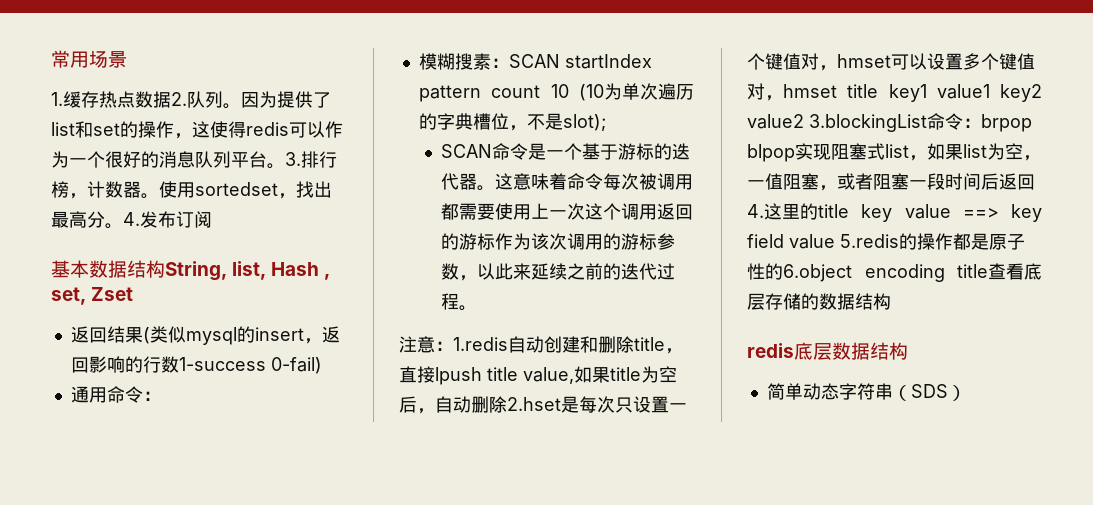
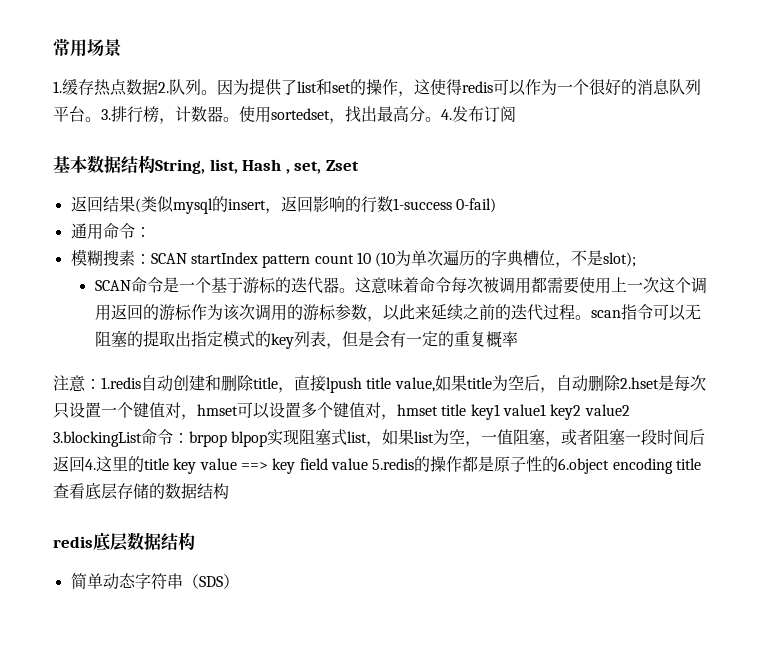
(478, 308) none -> [590,304,701,321] [94,330,518,349] scan指令可以无阻塞的提取出指定模式的key列表，但是会有一定的重复概率

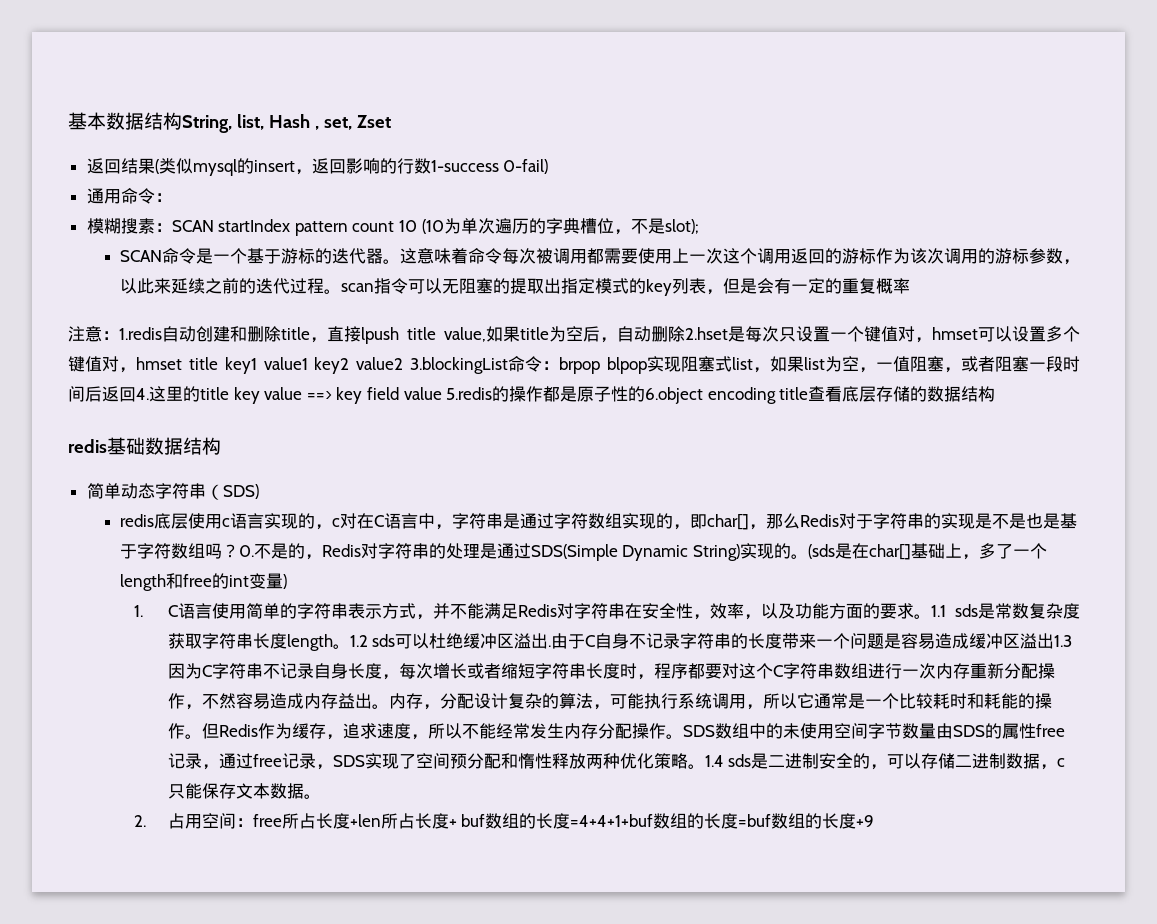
[53,38,122,57] [53,78,701,97] [53,105,516,124] 常用场景 // 1.缓存热点数据2.队列。因为提供了list和set的操作，这使得redis可以作为一个很好的消息队列平台。3.排行榜，计数器。使用sortedset，找出最高分。4.发布订阅 // -> (68, 121) none
[93,532,128,551] 底层 -> [107,437,145,455] 基础
[198,574,239,589] SDS） -> [222,484,259,499] [119,513,1077,530] [119,543,1048,561] [119,573,287,591] [134,603,1080,620] [167,633,1073,651] [167,663,1055,680] [167,693,1052,710] [167,723,1065,740] [167,753,1066,770] [167,783,321,799] [134,813,875,829] SDS) // redis底层使用c语言实现的，c对在C语言中，字符串是通过字符数组实现的，即char[]，那么Redis对于字符串的实现是不是也是基于字符数组吗？0.不是的，Redis对字符串的处理是通过SDS(Simple Dynamic String)实现的。(sds是在char[]基础上，多了一个length和free的int变量) // 1. C语言使用简单的字符串表示方式，并不能满足Redis对字符串在安全性，效率，以及功能方面的要求。1.1 sds是常数复杂度获取字符串长度length。1.2 sds可以杜绝缓冲区溢出.由于C自身不记录字符串的长度带来一个问题是容易造成缓冲区溢出1.3因为C字符串不记录自身长度，每次增长或者缩短字符串长度时，程序都要对这个C字符串数组进行一次内存重新分配操作，不然容易造成内存益出。内存，分配设计复杂的算法，可能执行系统调用，所以它通常是一个比较耗时和耗能的操作。但Redis作为缓存，追求速度，所以不能经常发生内存分配操作。SDS数组中的未使用空间字节数量由SDS的属性free记录，通过free记录，SDS实现了空间预分配和惰性释放两种优化策略。1.4 sds是二进制安全的，可以存储二进制数据，c只能保存文本数据。 // 2.占用空间：free所占长度+len所占长度+ buf数组的长度=4+4+1+buf数组的长度=buf数组的长度+9

